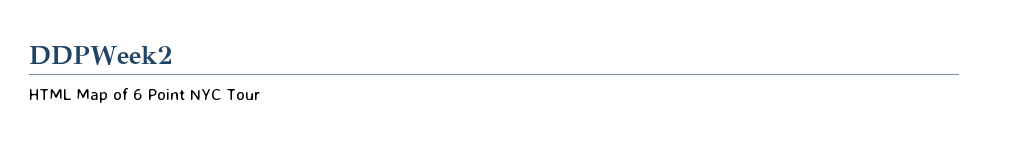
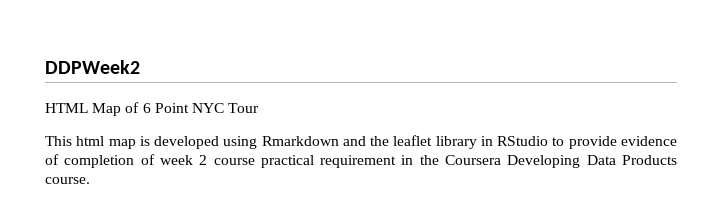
(260, 94) none -> [45,135,677,149] [45,154,677,168] [45,177,90,184] // This html map is developed using Rmarkdown and the leaflet library in RStudio to provide evidence of completion of week 2 course practical requirement in the Coursera Developing Data Products course.

